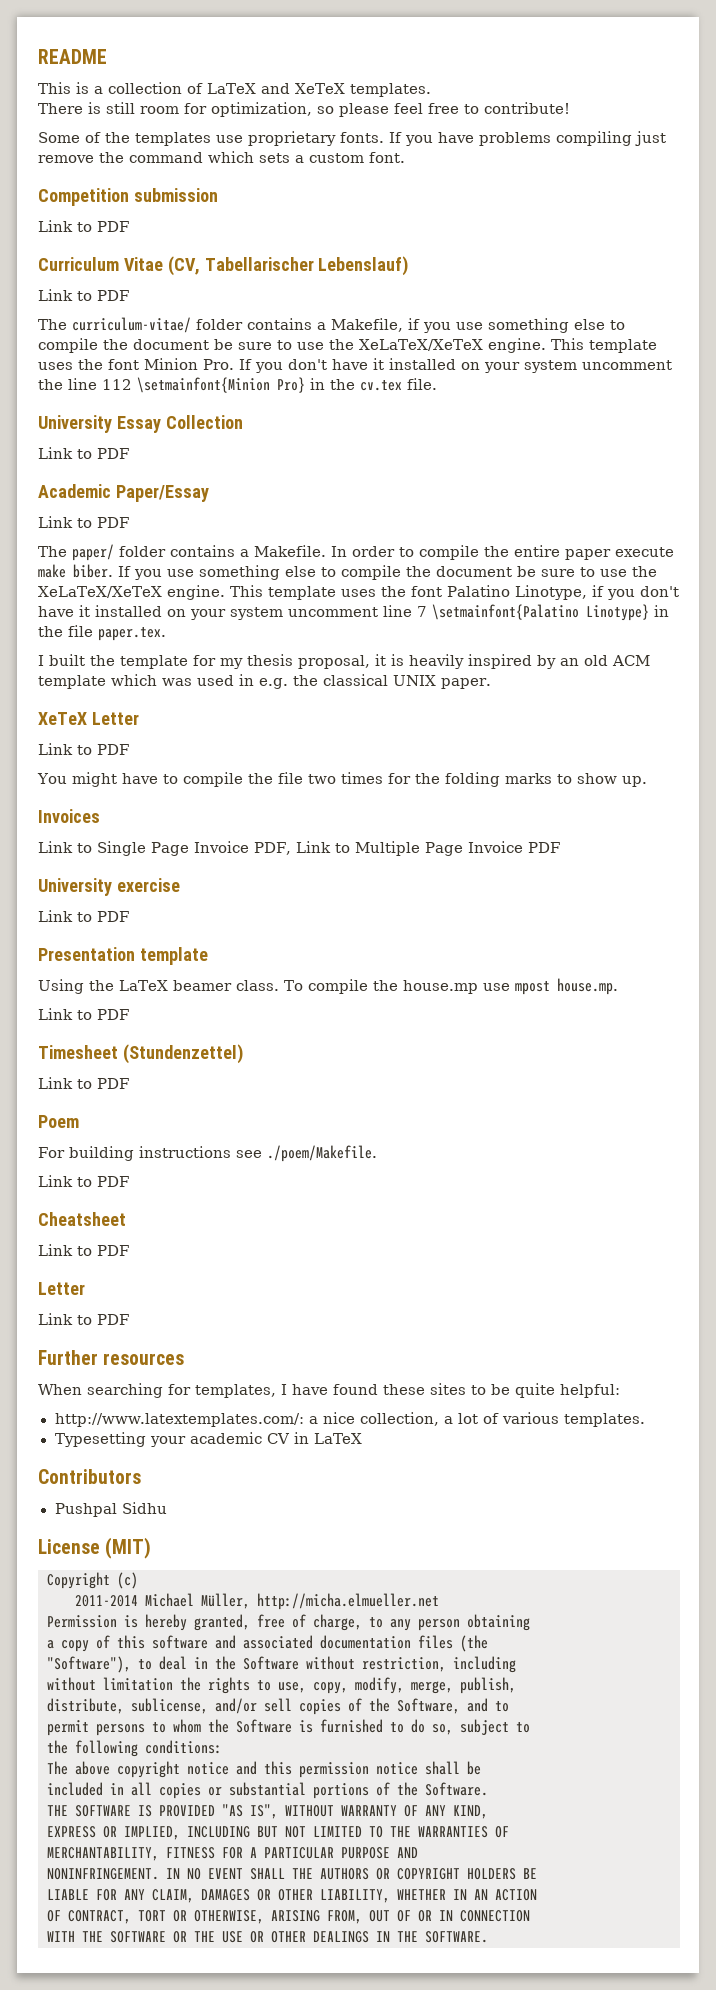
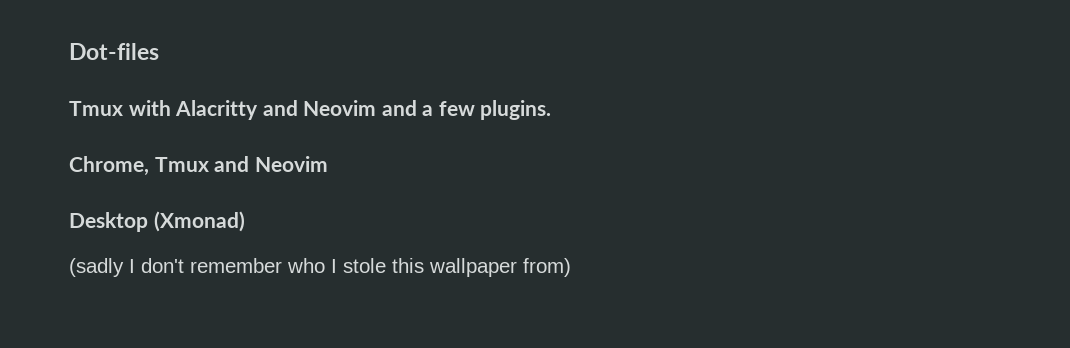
[38,49,107,64] [38,82,431,97] [38,102,570,117] [38,131,666,146] [38,151,405,163] [38,188,218,206] [38,220,129,232] [38,256,409,276] [38,289,129,301] [38,317,625,333] [38,338,657,353] [38,358,672,373] [38,377,437,393] [38,415,243,433] [38,447,129,459] [38,484,209,502] [38,516,129,528] [38,544,674,561] [38,564,657,580] [38,585,679,600] [38,604,669,621] [38,625,166,641] [38,654,650,669] [38,674,491,689] [38,712,139,725] [38,743,129,755] [37,772,647,787] [38,809,100,823] [38,841,560,856] [38,878,180,896] [38,910,129,922] [38,947,208,965] [38,978,618,995] [38,1008,129,1020] [38,1044,243,1064] [38,1077,129,1089] [38,1115,79,1128] [38,1145,377,1162] [38,1175,129,1187] [38,1212,126,1226] [38,1244,129,1256] [38,1282,85,1295] [38,1313,129,1325] [38,1350,185,1365] [38,1383,620,1398] [54,1412,646,1427] [54,1432,363,1447] [38,1469,141,1484] [54,1502,167,1517] [38,1537,152,1559] [47,1572,138,1589] [75,1593,439,1610] [47,1614,530,1631] [47,1635,488,1652] [47,1656,516,1673] [47,1677,516,1694] [47,1698,509,1715] [47,1719,530,1736] [47,1740,222,1757] [47,1761,481,1778] [47,1782,488,1799] [47,1804,488,1819] [47,1826,509,1840] [47,1847,418,1861] [47,1868,537,1880] [47,1889,537,1903] [47,1910,530,1924] [47,1931,488,1943] README // This is a collection of LaTeX and XeTeX templates. // There is still room for optimization, so please feel free to contribute! // Some of the templates use proprietary fonts. If you have problems compiling just remove the command which sets a custom font. // Competition submission // Link to PDF // Curriculum Vitae (CV, Tabellarischer Lebenslauf) // Link to PDF // The curriculum-vitae/ folder contains a Makefile, if you use something else to compile the document be sure to use the XeLaTeX/XeTeX engine. This template uses the font Minion Pro. If you don't have it installed on your system uncomment the line 112 \setmainfont{Minion Pro} in the cv.tex file. // University Essay Collection // Link to PDF // Academic Paper/Essay // Link to PDF // The paper/ folder contains a Makefile. In order to compile the entire paper execute make biber. If you use something else to compile the document be sure to use the XeLaTeX/XeTeX engine. This template uses the font Palatino Linotype, if you don't have it installed on your system uncomment line 7 \setmainfont{Palatino Linotype} in the file paper.tex. // I built the template for my thesis proposal, it is heavily inspired by an old ACM template which was used in e.g. the classical UNIX paper. // XeTeX Letter // Link to PDF // You might have to compile the file two times for the folding marks to show up. // Invoices // Link to Single Page Invoice PDF, Link to Multiple Page Invoice PDF // University exercise // Link to PDF // Presentation template // Using the LaTeX beamer class. To compile the house.mp use mpost house.mp. // Link to PDF // Timesheet (Stundenzettel) // Link to PDF // Poem // For building instructions see ./poem/Makefile. // Link to PDF // Cheatsheet // Link to PDF // Letter // Link to PDF // Further resources // When searching for templates, I have found these sites to be quite helpful: // http://www.latextemplates.com/: a nice collection, a lot of various templates. // Typesetting your academic CV in LaTeX // Contributors // Pushpal Sidhu // License (MIT) // Copyright (c) // 2011-2014 Michael Müller, http://micha.elmueller.net // Permission is hereby granted, free of charge, to any person obtaining // a copy of this software and associated documentation files (the // "Software"), to deal in the Software without restriction, including // without limitation the rights to use, copy, modify, merge, publish, // distribute, sublicense, and/or sell copies of the Software, and to // permit persons to whom the Software is furnished to do so, subject to // the following conditions: // The above copyright notice and this permission notice shall be // included in all copies or substantial portions of the Software. // THE SOFTWARE IS PROVIDED "AS IS", WITHOUT WARRANTY OF ANY KIND, // EXPRESS OR IMPLIED, INCLUDING BUT NOT LIMITED TO THE WARRANTIES OF // MERCHANTABILITY, FITNESS FOR A PARTICULAR PURPOSE AND // NONINFRINGEMENT. IN NO EVENT SHALL THE AUTHORS OR COPYRIGHT HOLDERS BE // LIABLE FOR ANY CLAIM, DAMAGES OR OTHER LIABILITY, WHETHER IN AN ACTION // OF CONTRACT, TORT OR OTHERWISE, ARISING FROM, OUT OF OR IN CONNECTION // WITH THE SOFTWARE OR THE USE OR OTHER DEALINGS IN THE SOFTWARE. -> [69,43,159,60] [69,100,552,120] [69,156,328,176] [69,211,245,232] [69,258,571,277] Dot-files // Tmux with Alacritty and Neovim and a few plugins. // Chrome, Tmux and Neovim // Desktop (Xmonad) // (sadly I don't remember who I stole this wallpaper from)

